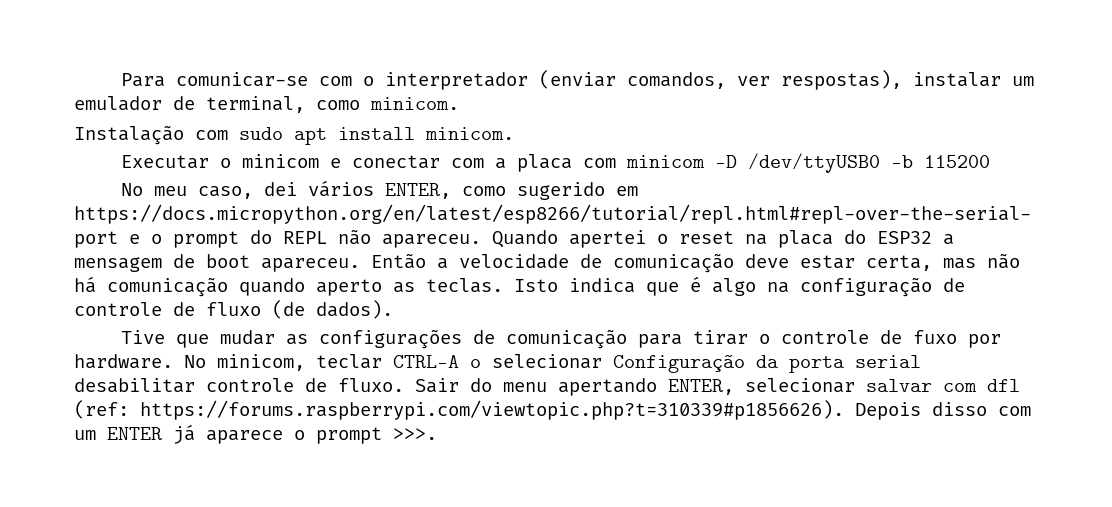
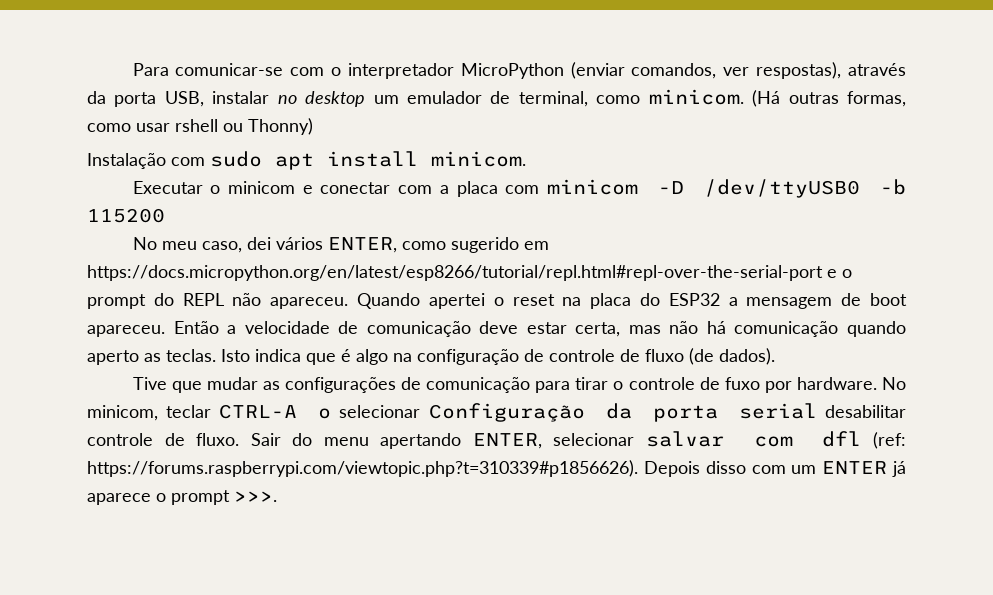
(528, 81) none -> [460,63,564,79] MicroPython
[912,72,1001,87] instalar -> [848,63,907,76] [87,91,366,107] através da porta USB, instalar no desktop
(459, 103) none -> [752,90,907,107] [87,118,313,135] (Há outras formas, como usar rshell ou Thonny)

